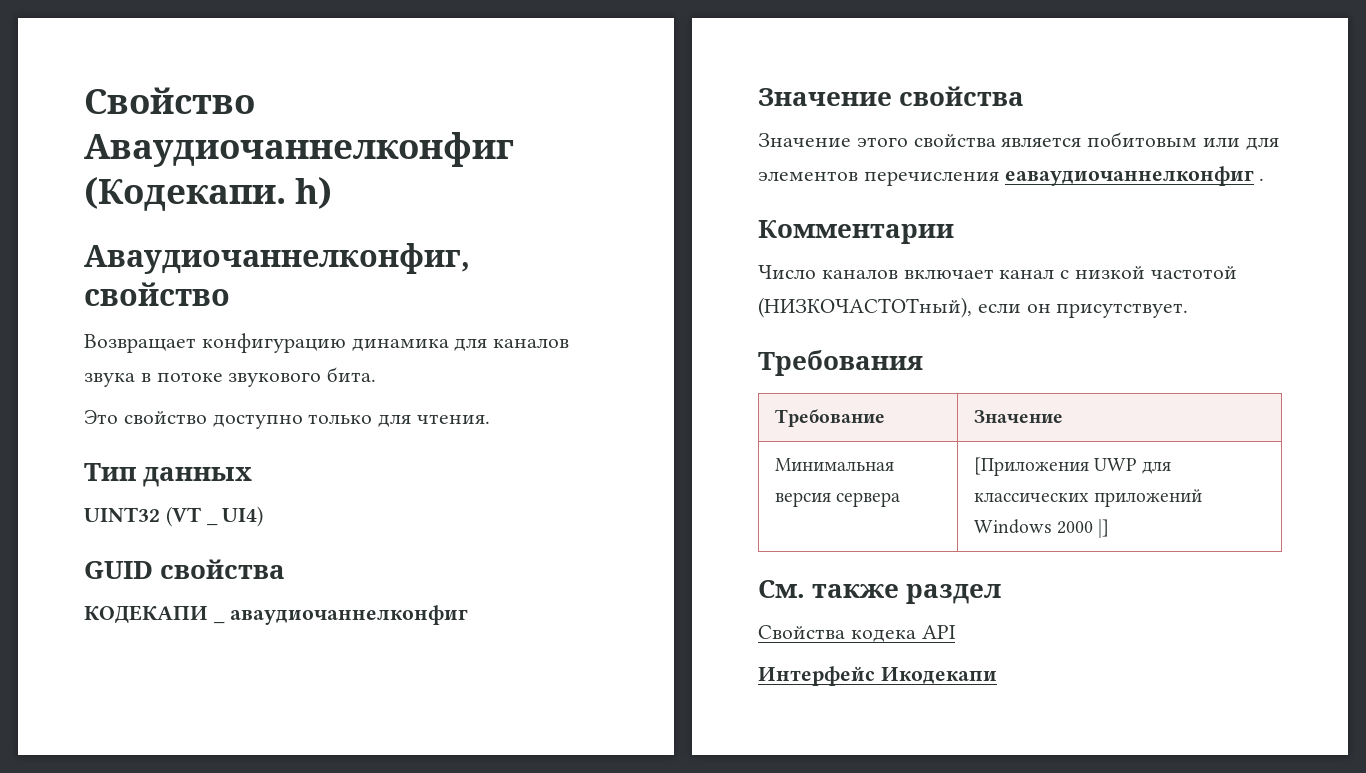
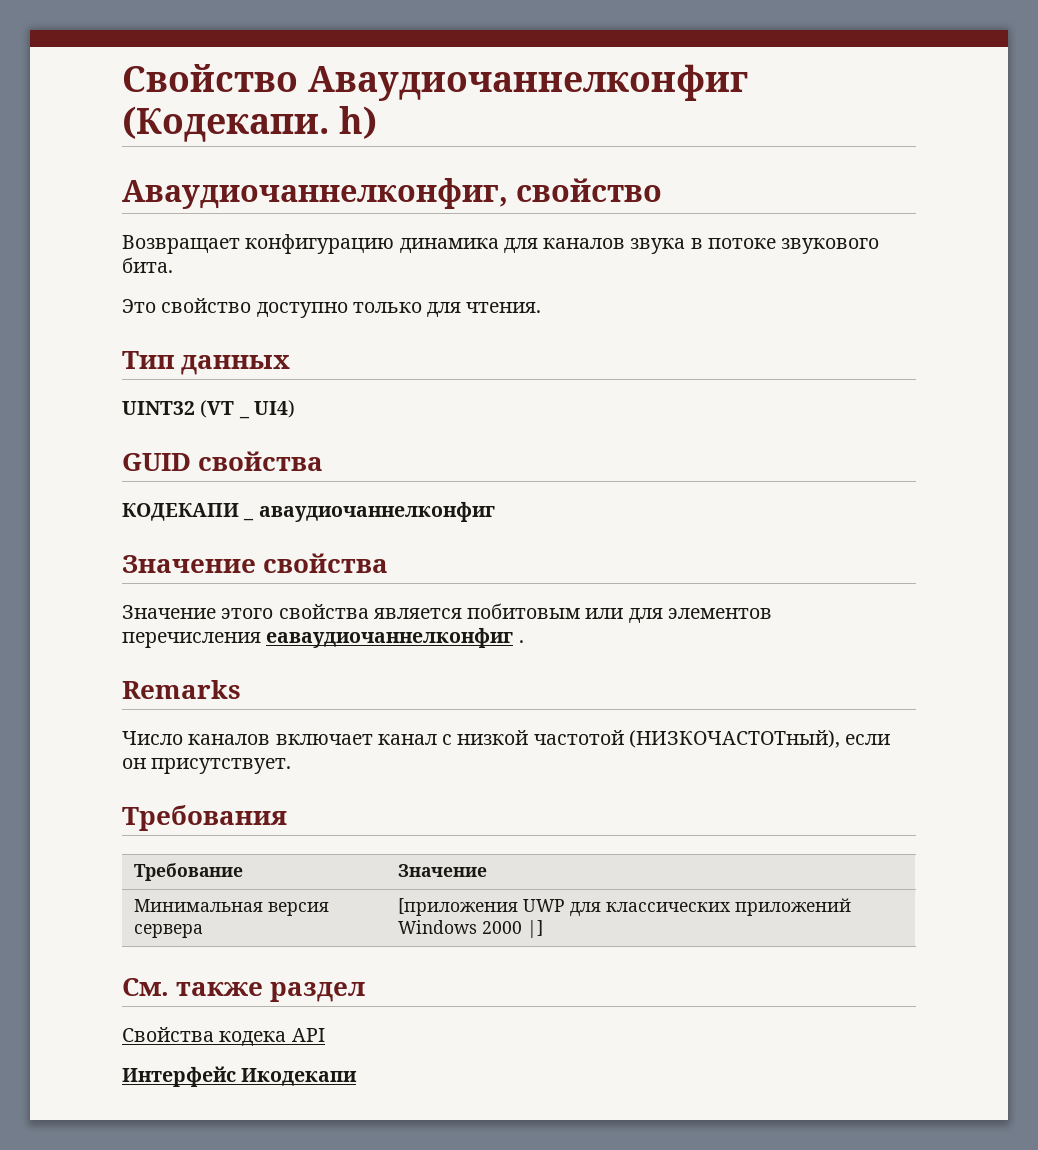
[758,220,954,244] Комментарии -> [122,680,241,699] Remarks
[973,457,1089,476] [Приложения -> [398,898,519,916] [приложения

